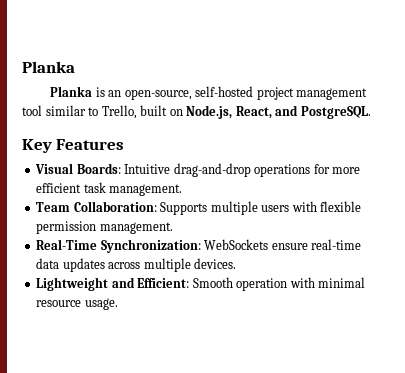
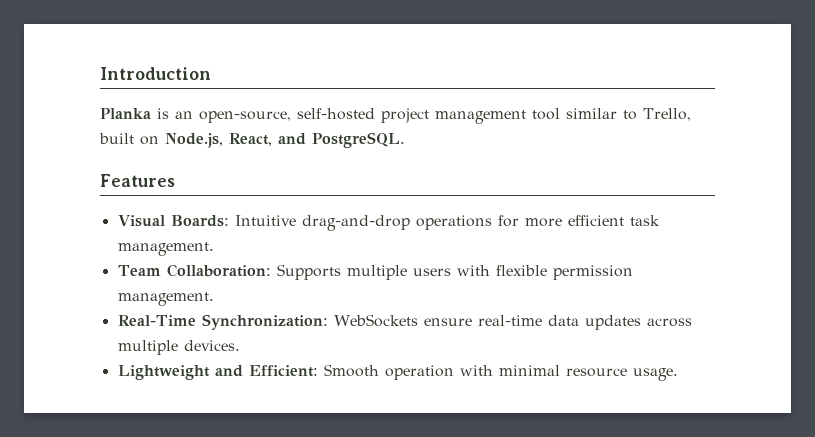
[22,61,75,73] Planka -> [100,67,211,80] Introduction
[22,139,52,153] Key -> (405, 140) none

